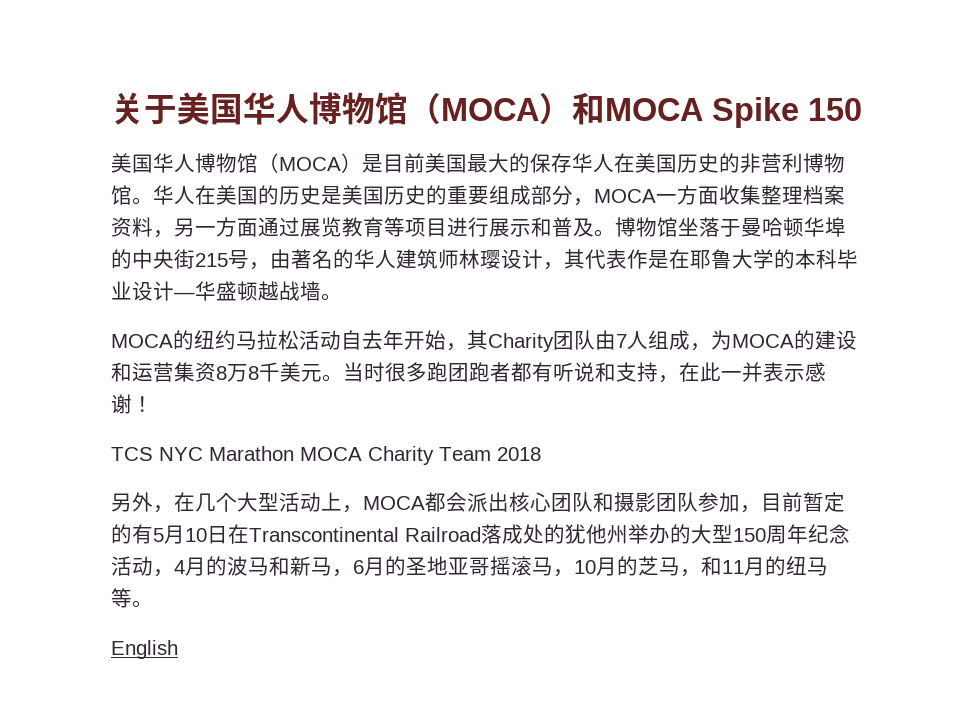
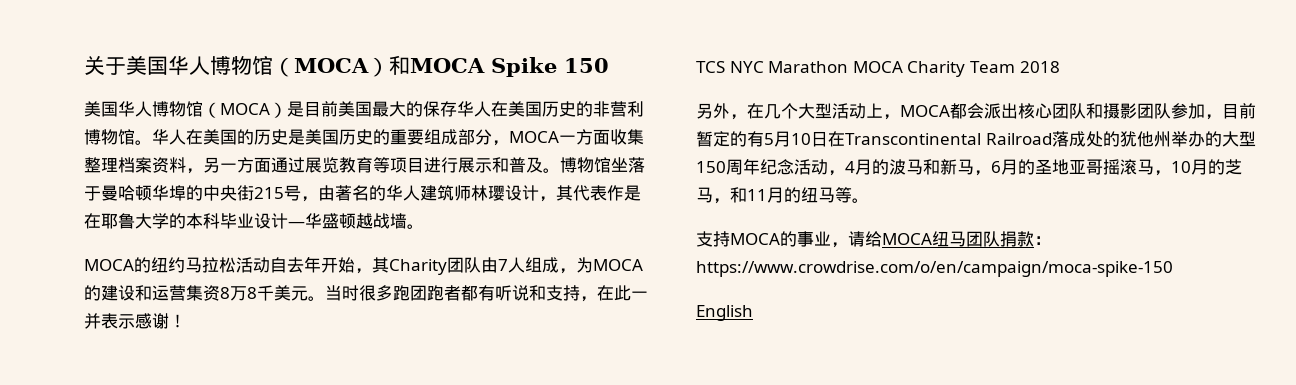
(153, 604) none -> [696,231,1051,248] [696,261,1173,277] // 支持MOCA的事业，请给MOCA纽马团队捐款：https://www.crowdrise.com/o/en/campaign/moca-spike-150

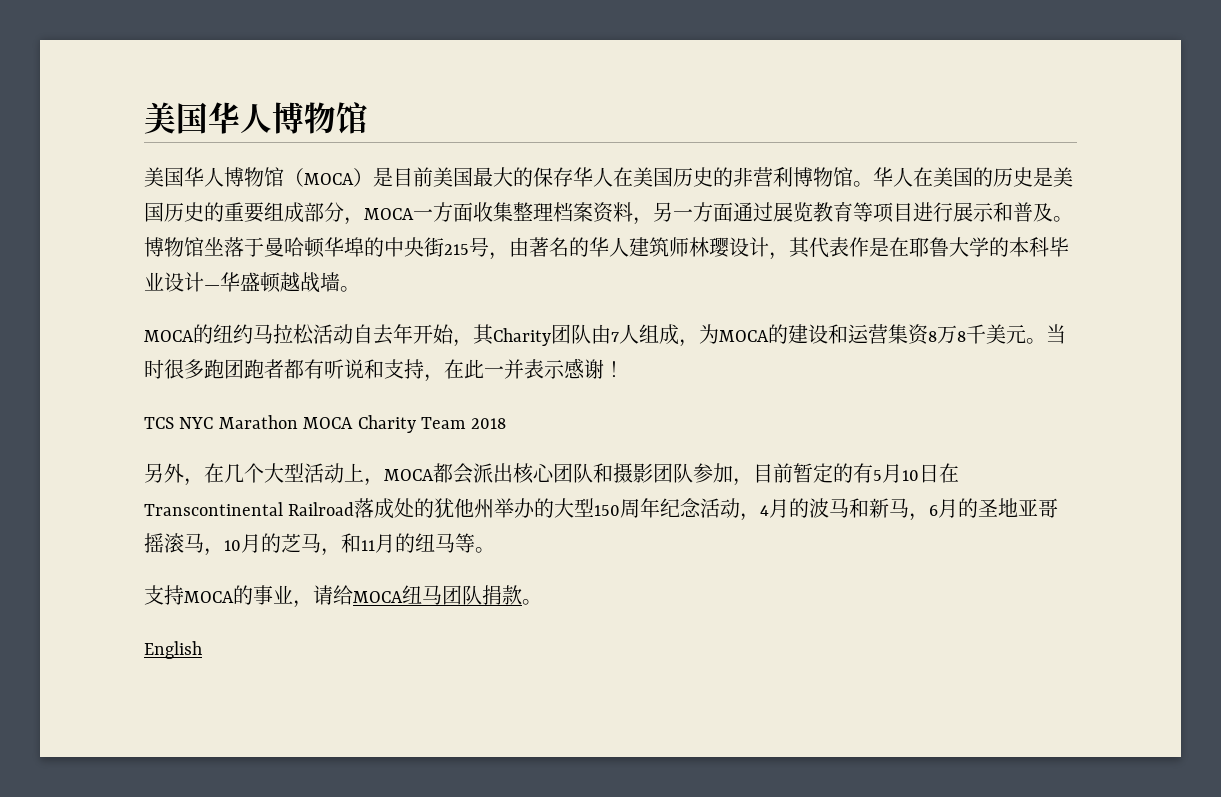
[84,55,609,77] 关于美国华人博物馆（MOCA）和MOCA Spike 150 -> [144,102,368,134] 美国华人博物馆
[1034,236,1051,245] [696,261,1173,277] ：https://www.crowdrise.com/o/en/campaign/moca-spike-150 -> [522,599,542,605] 。

